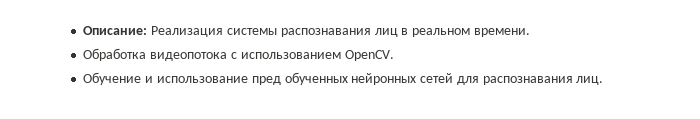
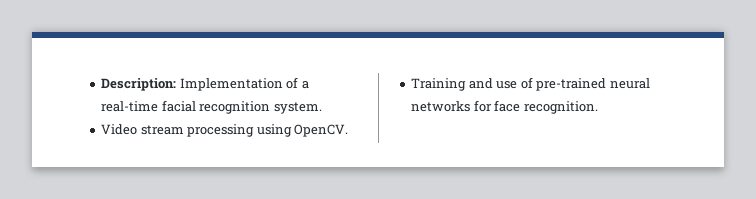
[83,26,530,37] [83,48,394,61] [83,72,604,85] Описание: Реализация системы распознавания лиц в реальном времени. // Обработка видеопотока с использованием OpenCV. // Обучение и использование пред обученных нейронных сетей для распознавания лиц. -> [101,77,309,91] [101,100,322,114] [101,124,349,137] [411,77,650,91] [411,100,598,114] Description: Implementation of a real-time facial recognition system. // Video stream processing using OpenCV. // Training and use of pre-trained neural networks for face recognition.

